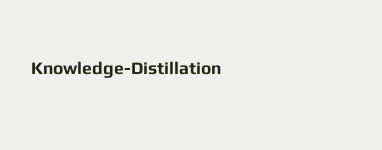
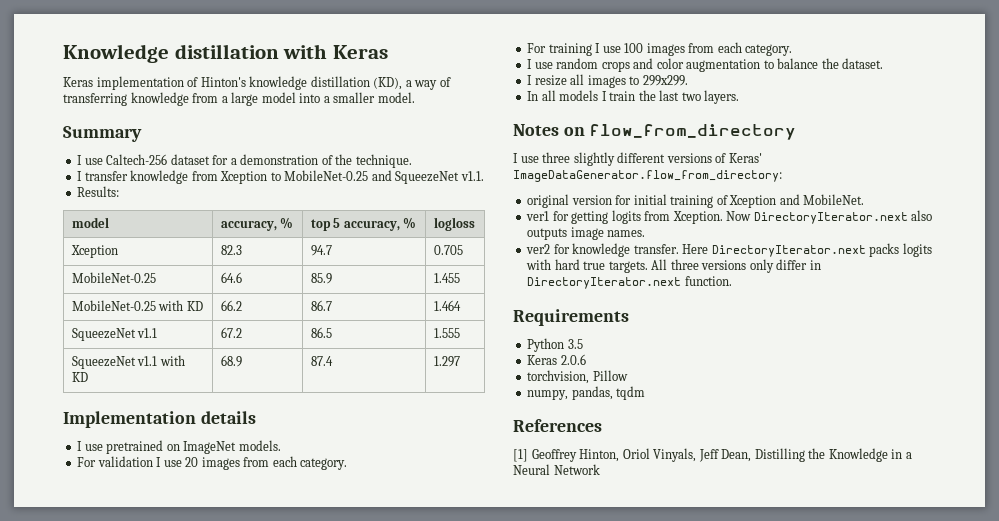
[31,61,221,78] Knowledge-Distillation -> [63,44,388,63] [63,76,451,90] [63,92,415,106] [63,126,142,142] [77,154,412,168] [77,170,484,184] [77,186,120,197] [71,217,109,228] [220,217,294,231] [310,217,417,231] [433,217,475,231] [70,245,118,258] [220,245,242,255] [310,245,332,256] [433,245,463,255] [71,272,156,283] [220,272,242,283] [310,273,332,284] [433,273,460,283] [71,300,203,311] [220,300,242,311] [310,300,332,311] [433,300,461,311] [71,328,158,341] [220,327,242,338] [310,327,332,338] [433,328,460,338] [71,355,185,369] [71,372,88,382] [220,355,242,367] [310,356,333,366] [433,356,460,367] [63,411,256,428] [77,440,281,454] [77,456,348,470] [527,42,793,56] [527,58,884,72] [527,74,688,88] [527,90,740,104] [513,124,797,140] [513,152,762,166] [513,170,782,182] [527,194,865,208] [526,210,933,224] [527,227,646,240] [526,243,932,257] [526,259,821,273] [527,276,732,289] [513,309,629,326] [527,338,583,352] [527,354,586,365] [527,370,628,384] [527,386,646,400] [513,419,602,432] [513,448,912,462] [513,464,600,475] Knowledge distillation with Keras // Keras implementation of Hinton's knowledge distillation (KD), a way of transferring knowledge from a large model into a smaller model. // Summary // I use Caltech-256 dataset for a demonstration of the technique. // I transfer knowledge from Xception to MobileNet-0.25 and SqueezeNet v1.1. // Results: // model | accuracy, % | top 5 accuracy, % | logloss // Xception | 82.3 | 94.7 | 0.705 // MobileNet-0.25 | 64.6 | 85.9 | 1.455 // MobileNet-0.25 with KD | 66.2 | 86.7 | 1.464 // SqueezeNet v1.1 | 67.2 | 86.5 | 1.555 // SqueezeNet v1.1 with KD | 68.9 | 87.4 | 1.297 // Implementation details // I use pretrained on ImageNet models. // For validation I use 20 images from each category. // For training I use 100 images from each category. // I use random crops and color augmentation to balance the dataset. // I resize all images to 299x299. // In all models I train the last two layers. // Notes on flow_from_directory // I use three slightly different versions of Keras' ImageDataGenerator.flow_from_directory: // original version for initial training of Xception and MobileNet. // ver1 for getting logits from Xception. Now DirectoryIterator.next also outputs image names. // ver2 for knowledge transfer. Here DirectoryIterator.next packs logits with hard true targets. All three versions only differ in DirectoryIterator.next function. // Requirements // Python 3.5 // Keras 2.0.6 // torchvision, Pillow // numpy, pandas, tqdm // References // [1] Geoffrey Hinton, Oriol Vinyals, Jeff Dean, Distilling the Knowledge in a Neural Network

